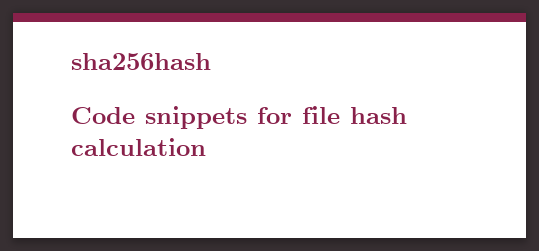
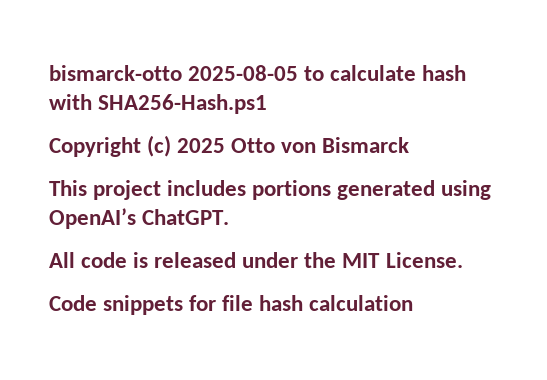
[71,53,211,70] sha256hash -> [49,65,467,81] [49,94,268,114] [49,135,410,157] [49,180,492,200] [49,208,230,229] [49,252,463,268] bismarck-otto 2025-08-05 to calculate hash with SHA256-Hash.ps1 // Copyright (c) 2025 Otto von Bismarck // This project includes portions generated using OpenAI’s ChatGPT. // All code is released under the MIT License.

